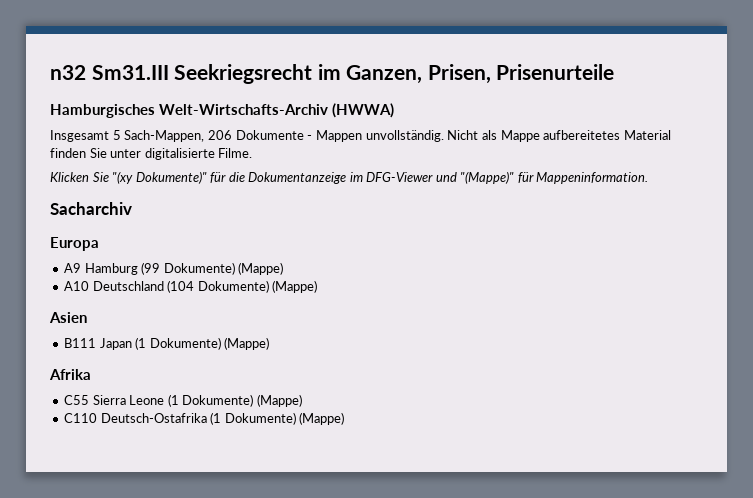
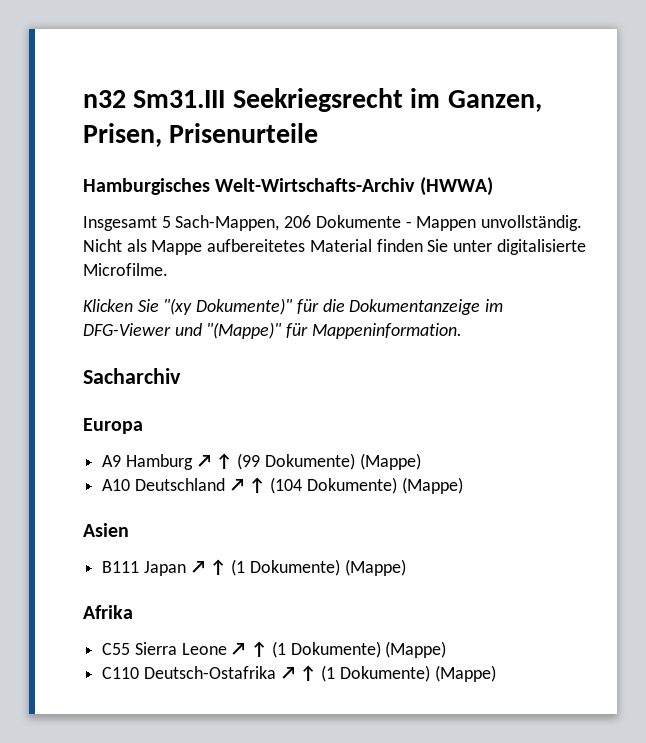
[218,148,253,158] Filme. -> [83,263,168,276] Microfilme.
(138, 269) none -> [196,453,233,469] ↗ ↑
(164, 286) none -> [229,477,266,493] ↗ ↑
(132, 344) none -> [190,559,227,575] ↗ ↑
(165, 400) none -> [231,641,268,657] ↗ ↑
(207, 418) none -> [280,665,317,681] ↗ ↑

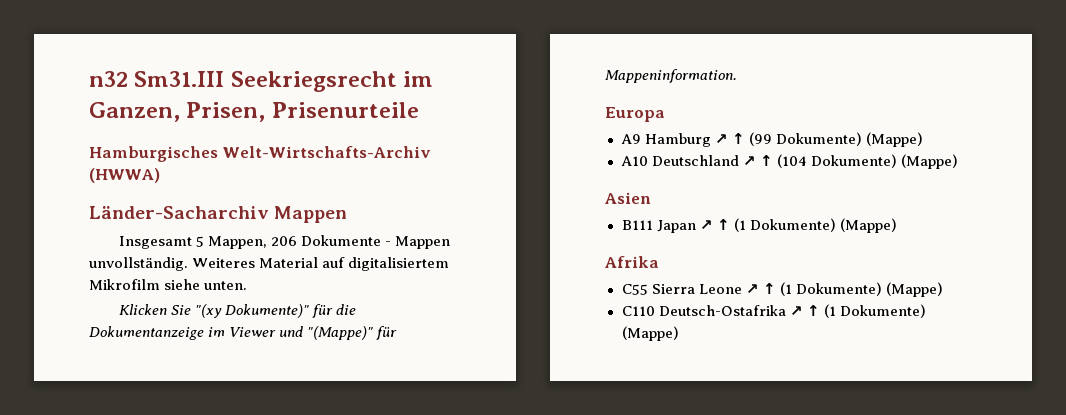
(493, 186) none -> [89,206,348,223] // Länder-Sacharchiv Mappen
[175,215,280,231] Sach-Mappen, -> [207,236,267,249] Mappen,
[83,239,586,255] [83,263,168,276] Nicht als Mappe aufbereitetes Material finden Sie unter digitalisierte Microfilme. -> [192,257,450,271] [89,279,248,290] Weiteres Material auf digitalisiertem Mikrofilm siehe unten.
[83,323,171,336] DFG-Viewer -> [229,327,277,337] Viewer
[83,368,181,384] // Sacharchiv -> (737, 76) none

